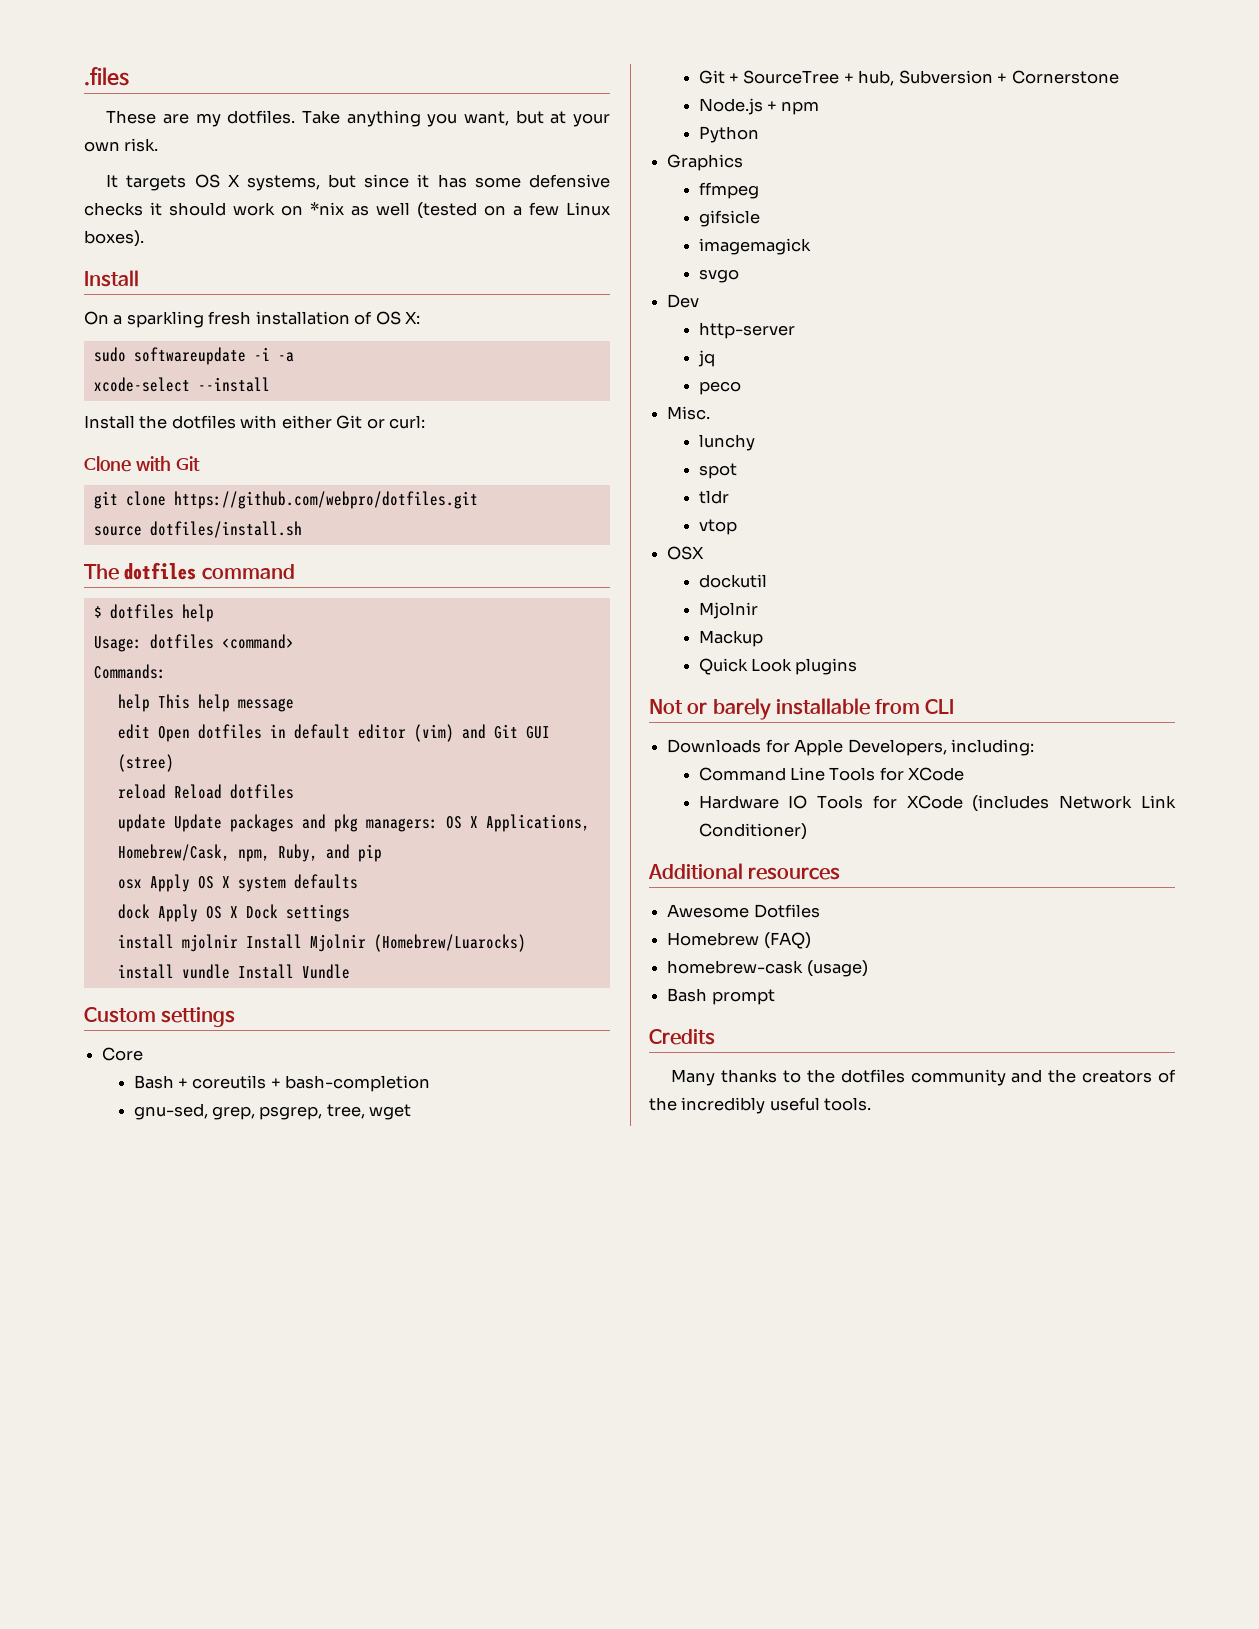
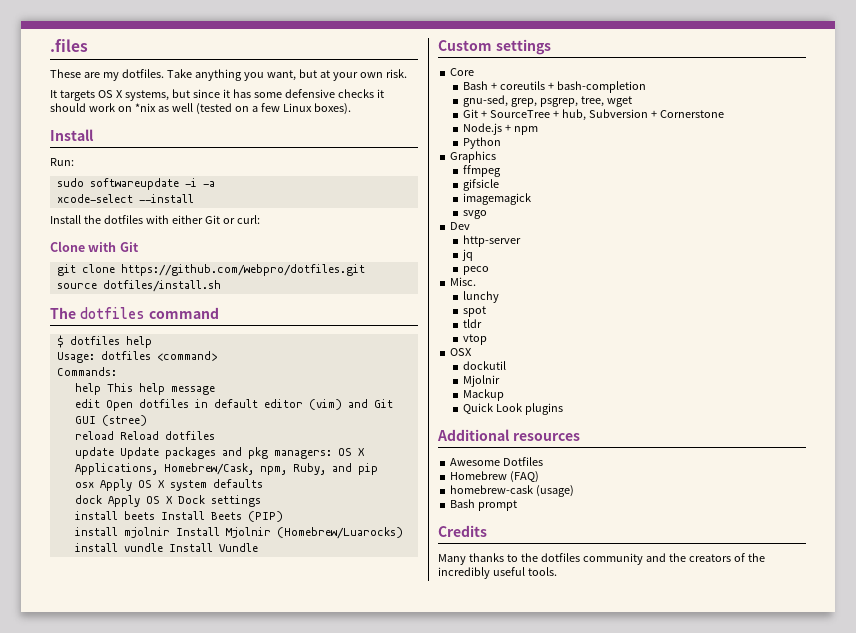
[84,311,421,328] On a sparkling fresh installation of OS X: -> [50,158,74,166] Run:
(350, 913) none -> [74,511,283,522] // install beets Install Beets (PIP)
[649,698,955,720] [667,739,1034,756] [698,767,965,781] [698,795,1176,812] [698,823,807,840] // Not or barely installable from CLI // Downloads for Apple Developers, including: // Command Line Tools for XCode // Hardware IO Tools for XCode (includes Network Link Conditioner) -> (564, 409) none

